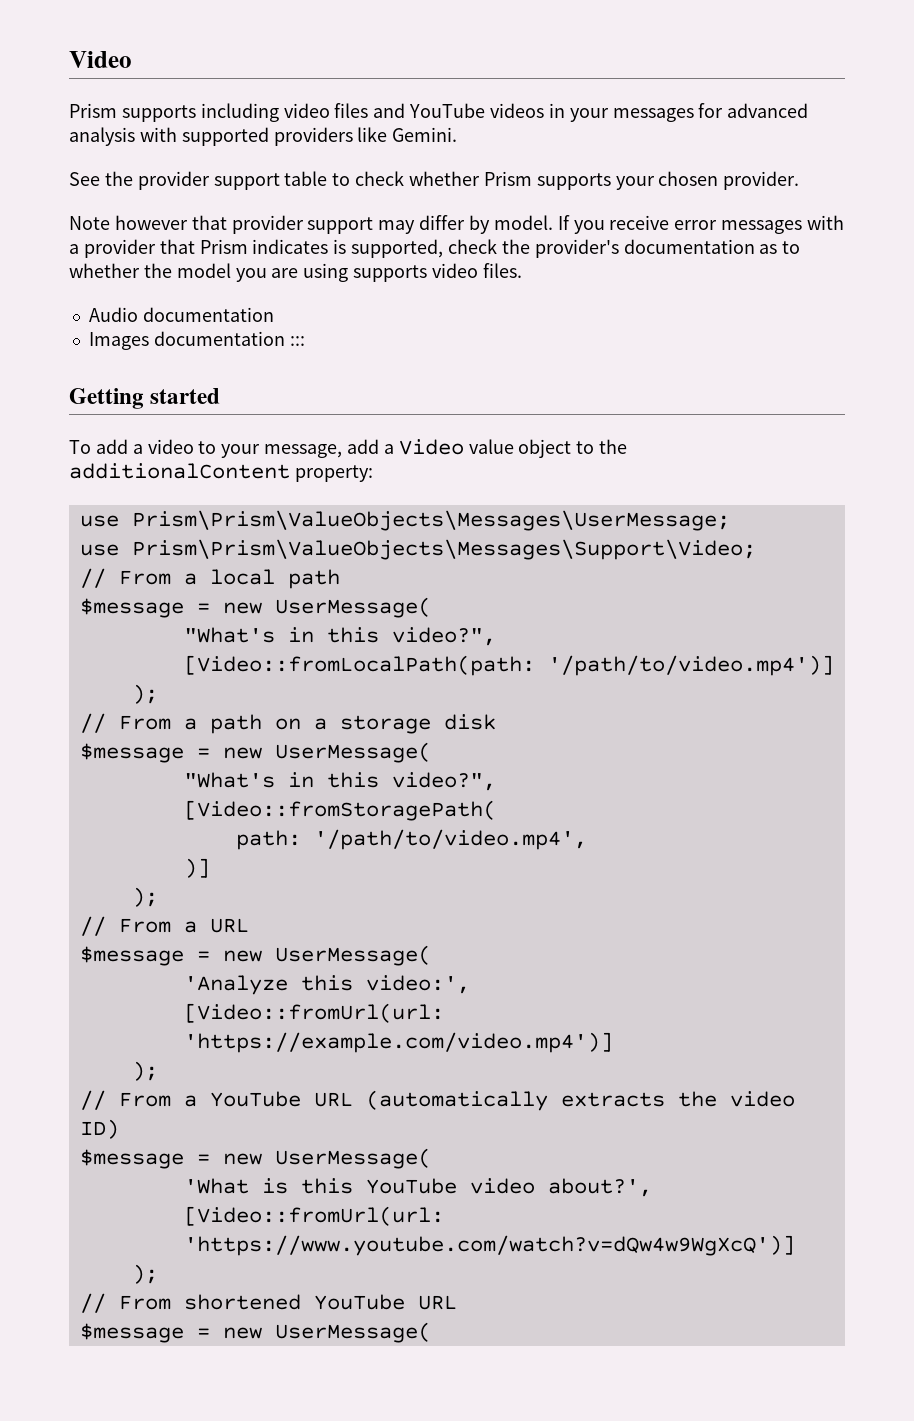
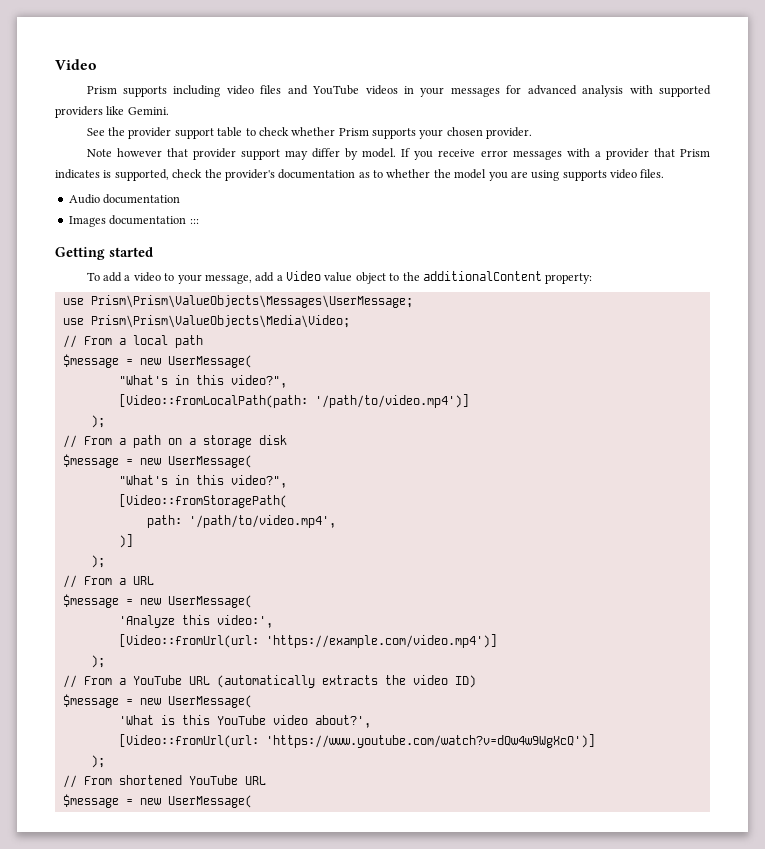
[131,539,756,560] Prism\Prism\ValueObjects\Messages\Support\Video; -> [90,315,350,328] Prism\Prism\ValueObjects\Media\Video;

